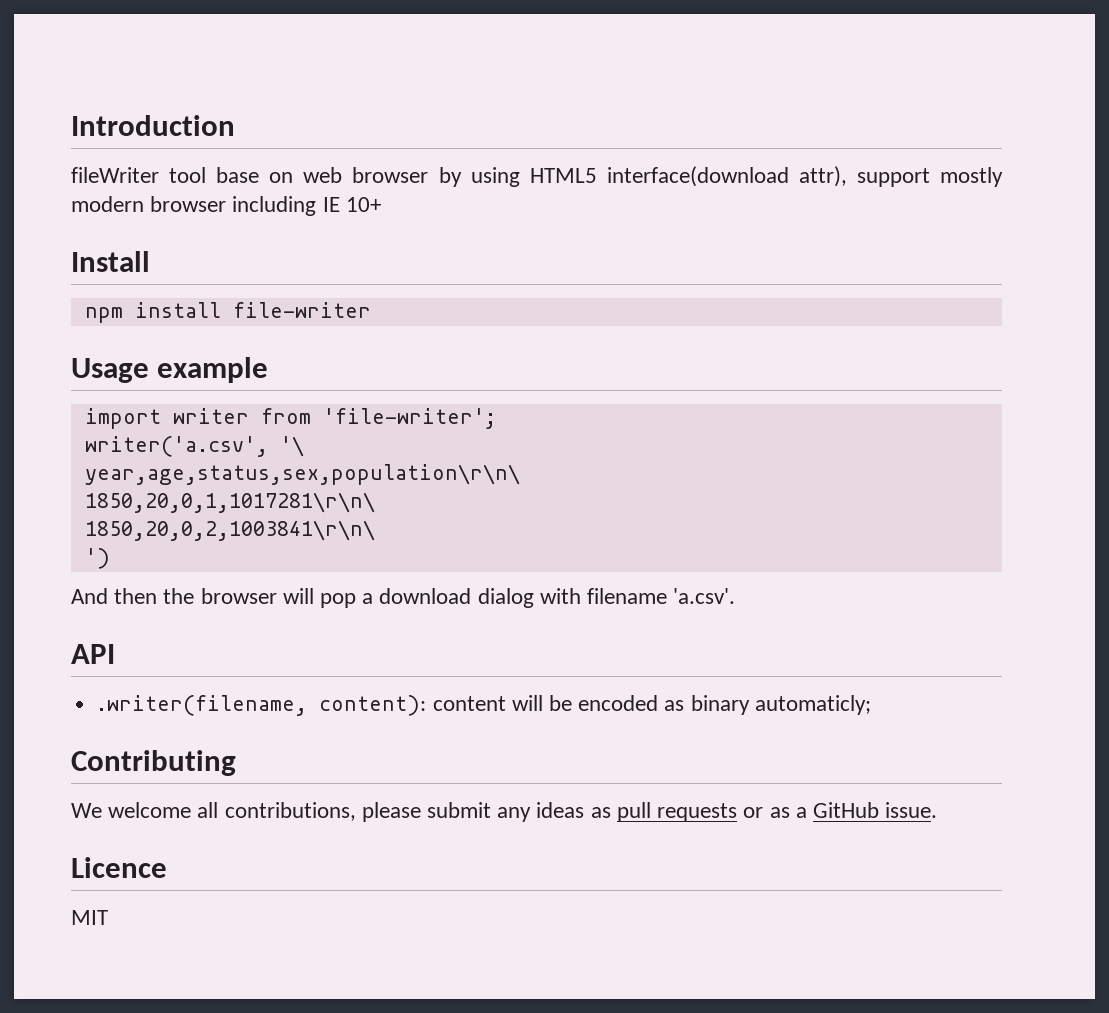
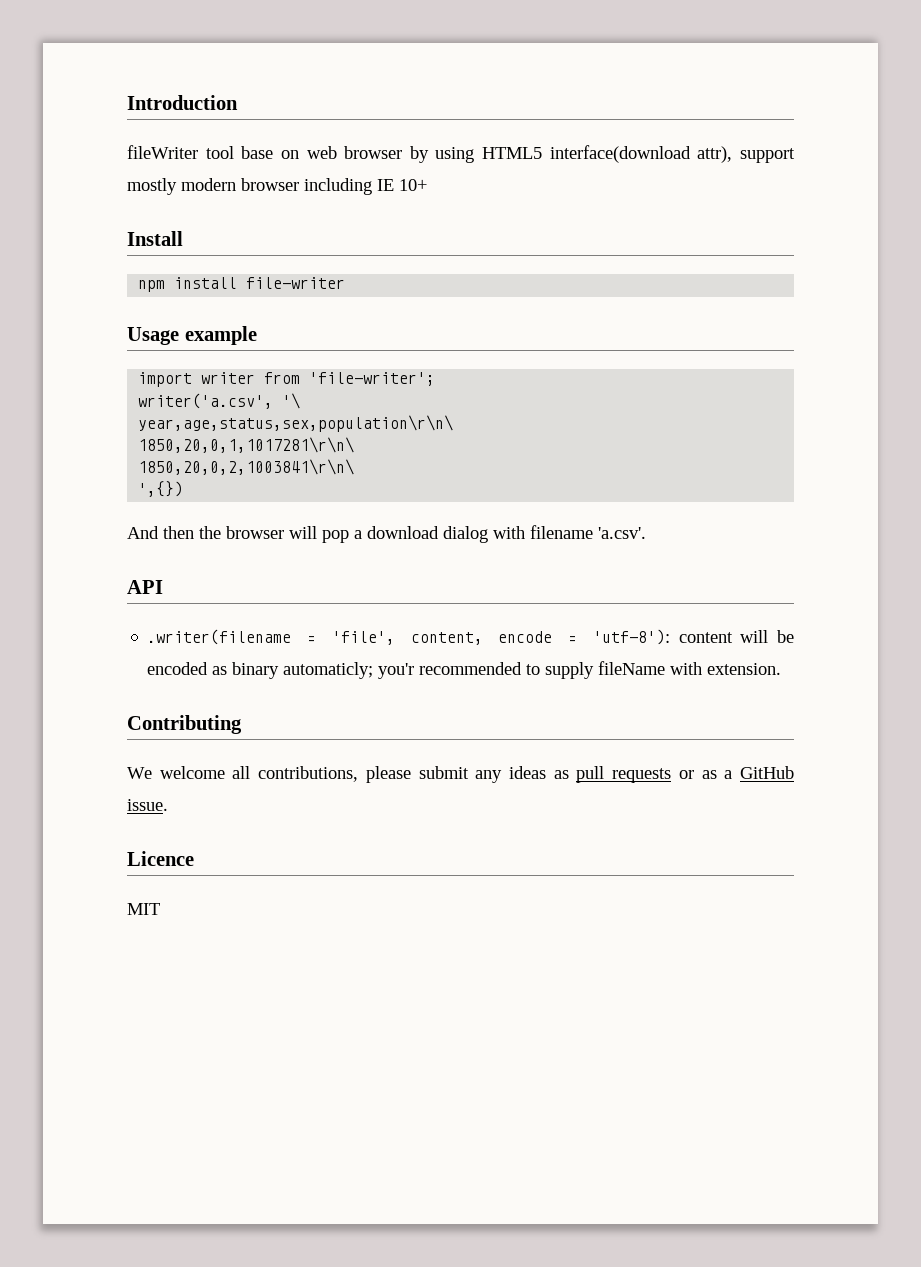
[84,548,110,569] ') -> [138,481,184,497] ',{})
[96,695,427,716] .writer(filename, content): -> [147,629,670,645] .writer(filename = 'file', content, encode = 'utf-8'):
(871, 705) none -> [378,661,782,679] you'r recommended to supply fileName with extension.

